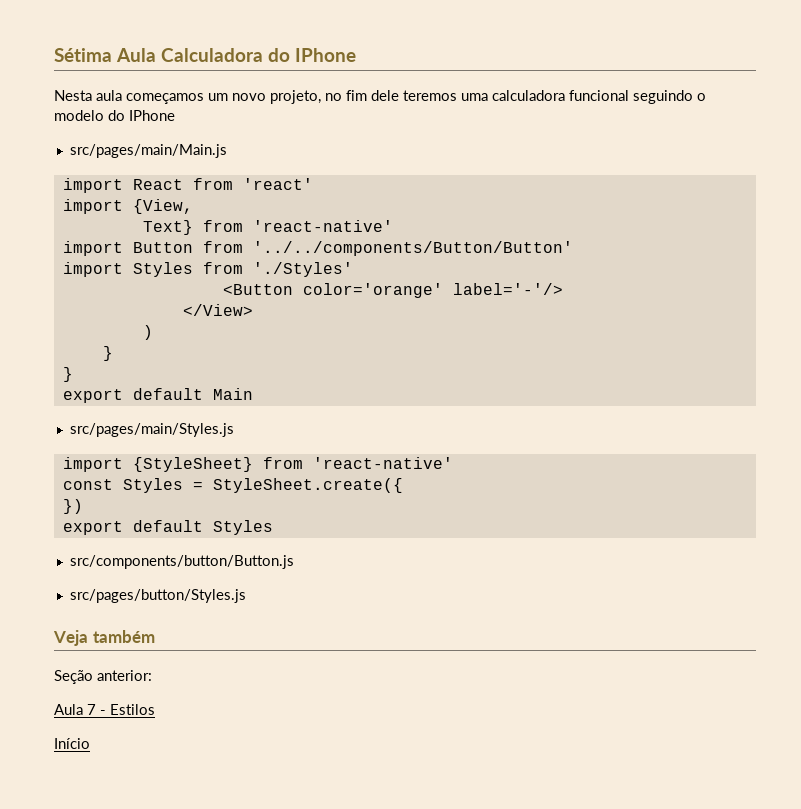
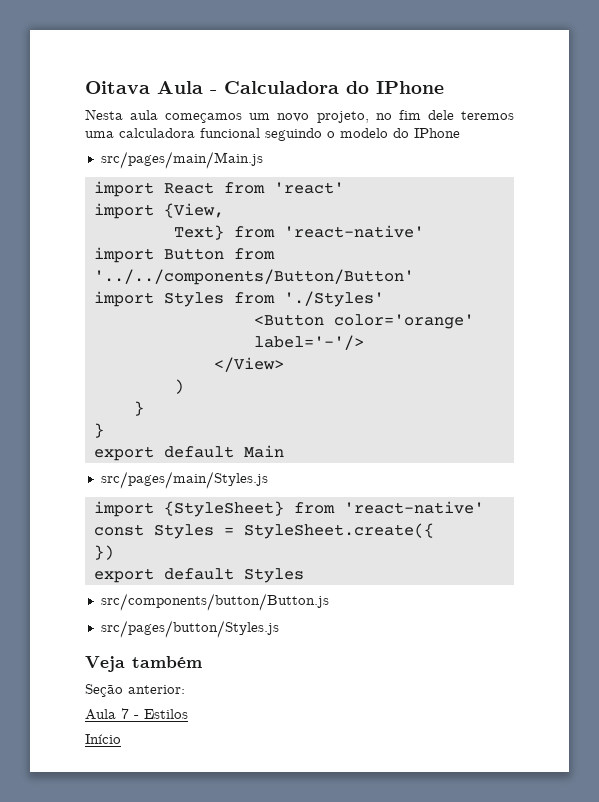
[54,48,156,62] Sétima Aula -> [85,81,217,94] Oitava Aula -

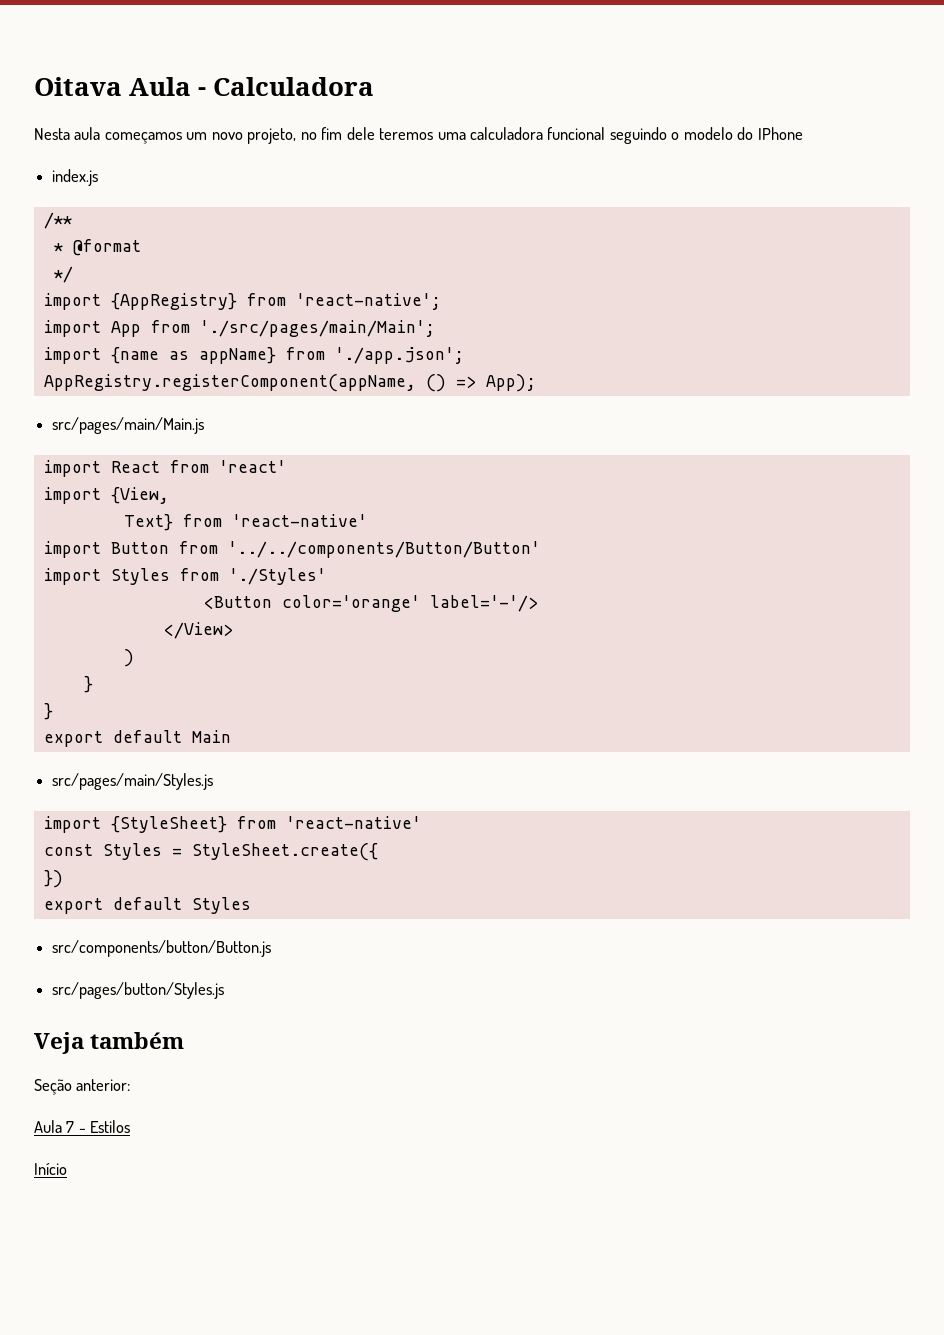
[346,81,444,94] do IPhone -> (375, 86) none
(460, 133) none -> [52,169,99,186] [43,212,72,229] [53,239,141,256] [53,266,73,283] [43,293,441,310] [43,320,435,337] [43,347,464,364] [43,374,536,392] // index.js // /** // * @format // */ // import {AppRegistry} from 'react-native'; // import App from './src/pages/main/Main'; // import {name as appName} from './app.json'; // AppRegistry.registerComponent(appName, () => App);

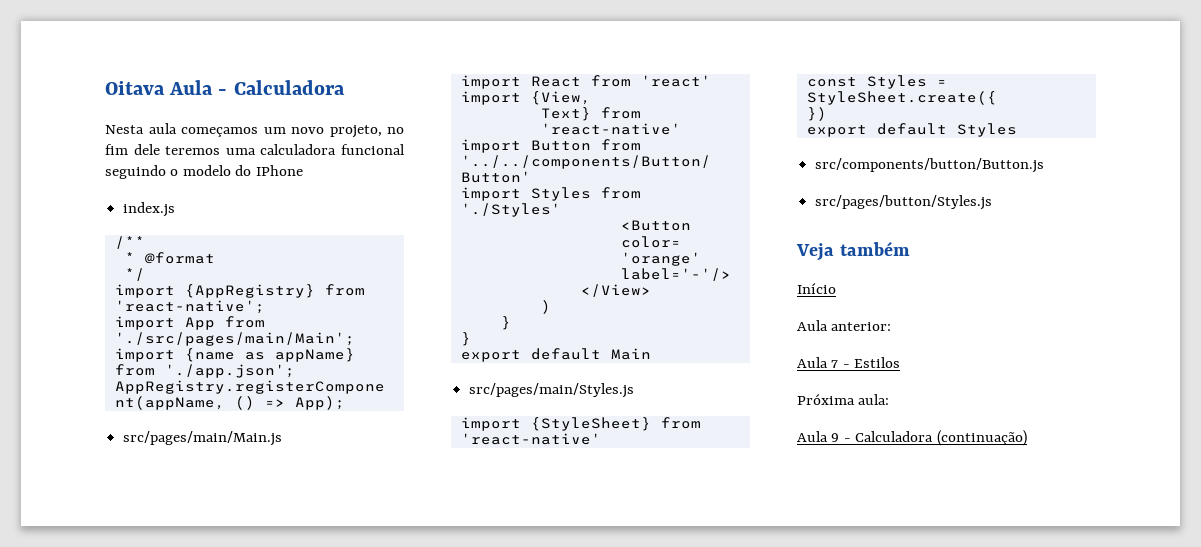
[34,1079,72,1095] Seção -> [797,283,836,294] [797,320,828,331] Início // Aula
[34,1163,67,1175] Início -> [797,394,890,405] [797,430,1027,446] Próxima aula: // Aula 9 - Calculadora (continuação)

